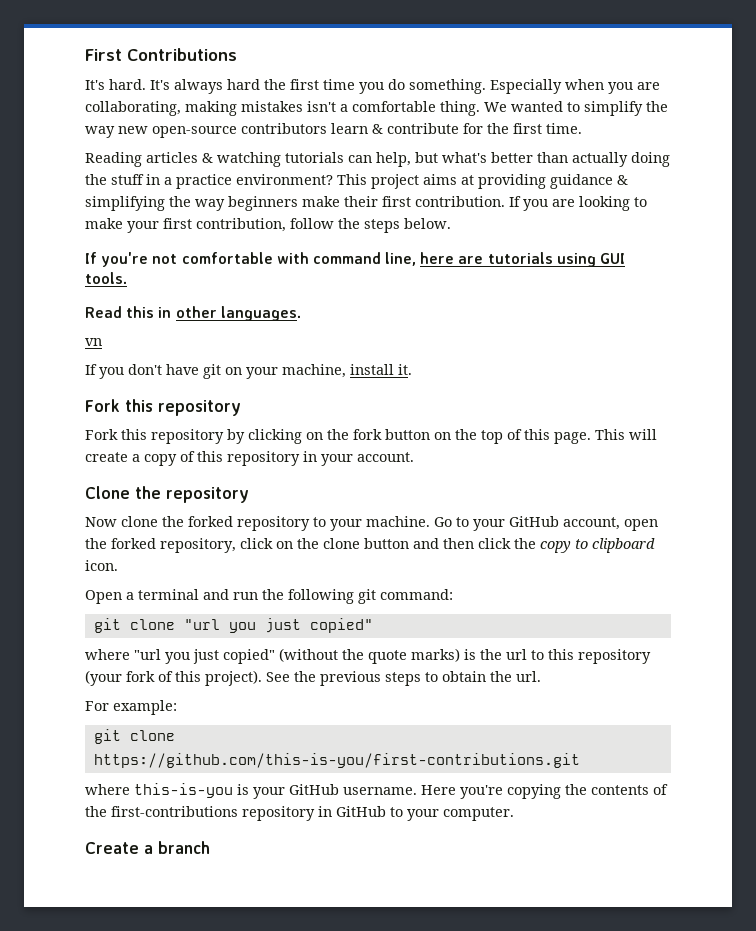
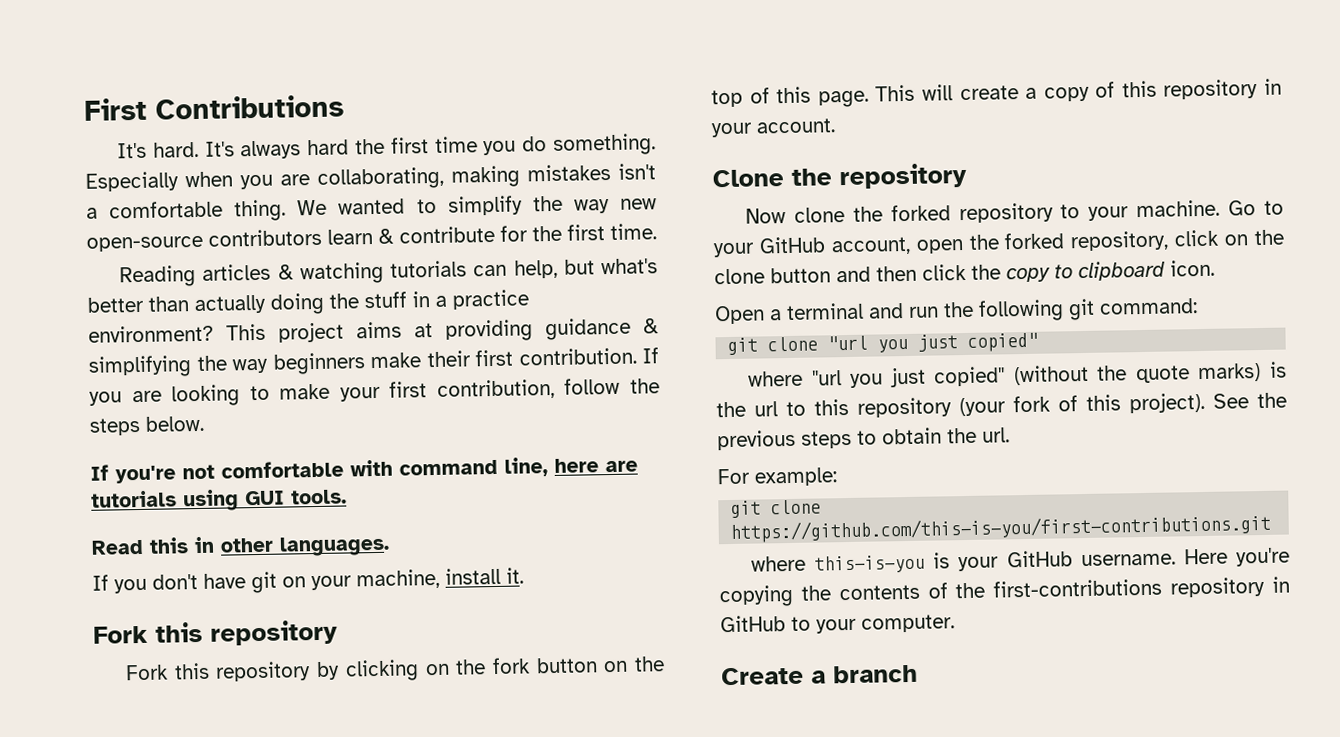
[85,338,102,346] // vn -> (390, 546) none

